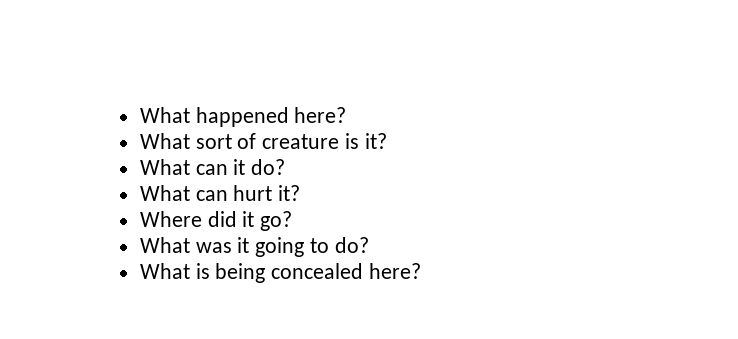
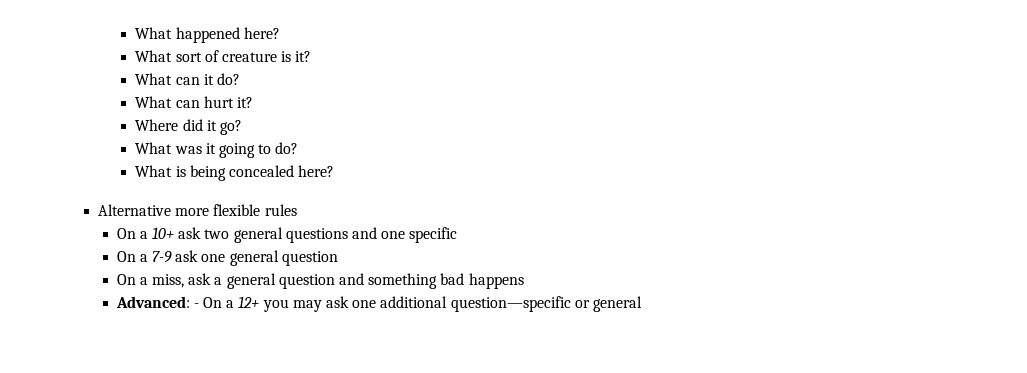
(421, 271) none -> [98,204,297,216] [116,227,458,243] [116,250,338,266] [116,273,524,289] [115,296,642,312] // Alternative more flexible rules // On a 10+ ask two general questions and one specific // On a 7-9 ask one general question // On a miss, ask a general question and something bad happens // Advanced: - On a 12+ you may ask one additional question—specific or general

